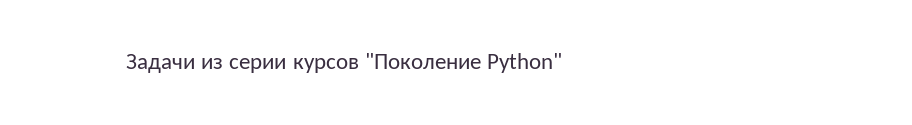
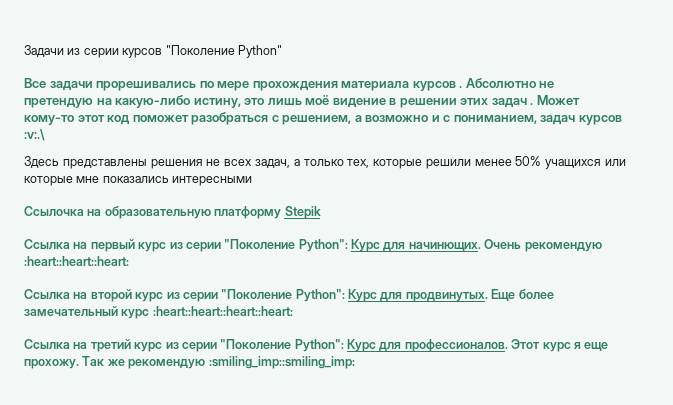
(563, 63) none -> [24,78,555,91] [24,95,580,108] [24,112,622,125] [24,129,45,141] [24,156,626,169] [24,176,253,186] [24,206,321,219] [24,239,602,252] [24,256,129,266] [24,289,554,302] [24,306,293,319] [24,339,609,352] [24,356,355,369] // Все задачи прорешивались по мере прохождения материала курсов . Абсолютно не претендую на какую-либо истину, это лишь моё видение в решении этих задач . Может кому-то этот код поможет разобраться с решением, а возможно и с пониманием, задач курсов :v:.\ // Здесь представлены решения не всех задач, а только тех, которые решили менее 50% учащихся или которые мне показались интересными // Ссылочка на образовательную платформу Stepik // Ссылка на первый курс из серии "Поколение Python": Курс для начинющих. Очень рекомендую :heart::heart::heart: // Ссылка на второй курс из серии "Поколение Python": Курс для продвинутых. Еще более замечательный курс :heart::heart::heart::heart: // Ссылка на третий курс из серии "Поколение Python": Курс для профессионалов. Этот курс я еще прохожу. Так же рекомендую :smiling_imp::smiling_imp:

